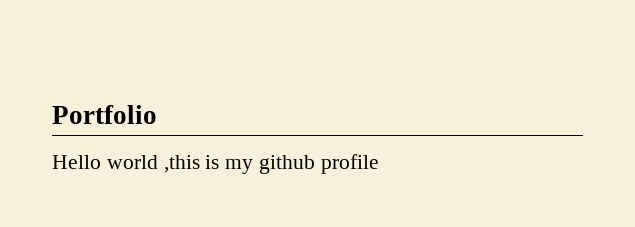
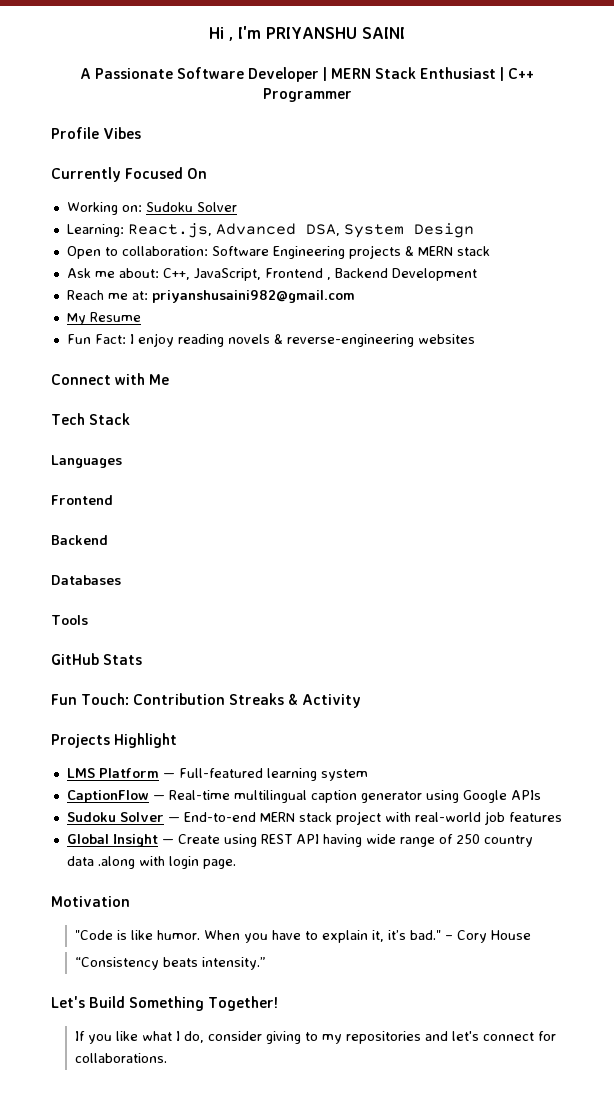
[52,105,157,124] [52,154,379,174] Portfolio // Hello world ,this is my github profile -> [209,26,405,41] [79,67,535,82] [262,88,352,102] [51,127,142,139] [51,167,208,182] [66,202,237,215] [66,223,474,238] [66,245,490,259] [66,268,477,281] [66,290,355,303] [66,312,141,325] [66,333,475,347] [51,373,170,385] [51,413,131,425] [51,455,122,468] [51,495,113,505] [51,535,108,545] [51,575,121,585] [51,615,88,625] [51,653,143,665] [51,693,362,708] [51,733,178,748] [66,768,368,781] [66,790,541,803] [66,811,562,825] [66,834,533,847] [66,856,236,869] [51,896,130,907] [75,930,532,943] [75,957,267,970] [51,996,279,1011] [75,1031,557,1044] [75,1053,168,1063] Hi , I'm PRIYANSHU SAINI // A Passionate Software Developer | MERN Stack Enthusiast | C++ Programmer // Profile Vibes // Currently Focused On // Working on: Sudoku Solver // Learning: React.js, Advanced DSA, System Design // Open to collaboration: Software Engineering projects & MERN stack // Ask me about: C++, JavaScript, Frontend , Backend Development // Reach me at: priyanshusaini982@gmail.com // My Resume // Fun Fact: I enjoy reading novels & reverse-engineering websites // Connect with Me // Tech Stack // Languages // Frontend // Backend // Databases // Tools // GitHub Stats // Fun Touch: Contribution Streaks & Activity // Projects Highlight // LMS Platform — Full-featured learning system // CaptionFlow — Real-time multilingual caption generator using Google APIs // Sudoku Solver — End-to-end MERN stack project with real-world job features // Global Insight — Create using REST API having wide range of 250 country data .along with login page. // Motivation // "Code is like humor. When you have to explain it, it’s bad." – Cory House // “Consistency beats intensity.” // Let's Build Something Together! // If you like what I do, consider giving to my repositories and let's connect for collaborations.

